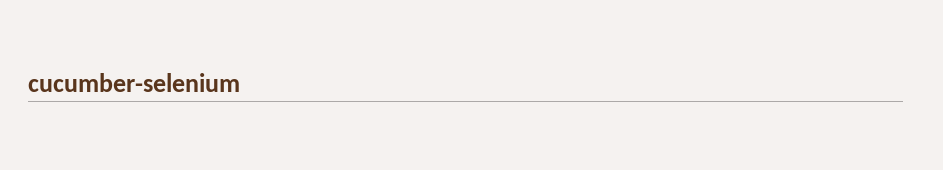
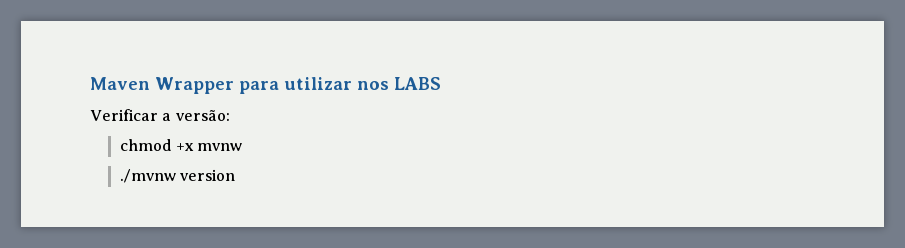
[28,73,240,92] cucumber-selenium -> [90,77,441,94] [90,109,230,121] [119,139,243,151] [119,169,235,183] Maven Wrapper para utilizar nos LABS // Verificar a versão: // chmod +x mvnw // ./mvnw version

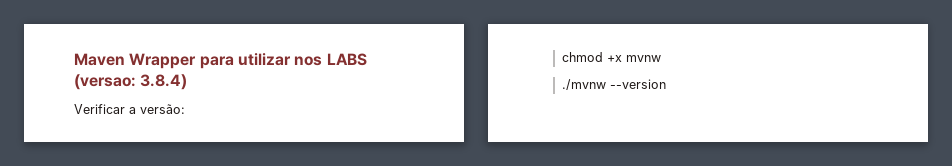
(441, 83) none -> [74,74,188,90] (versao: 3.8.4)
[179,169,235,181] version -> [609,79,666,89] --version

